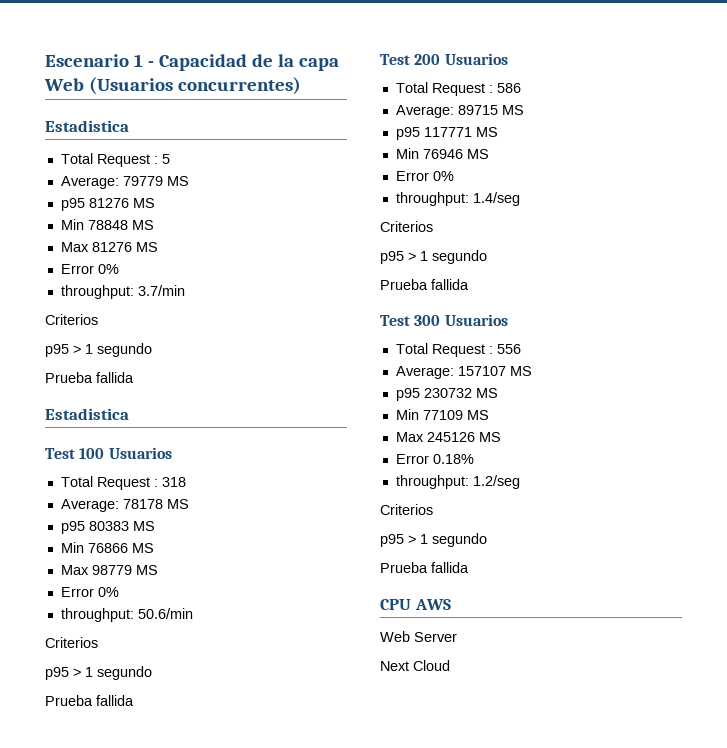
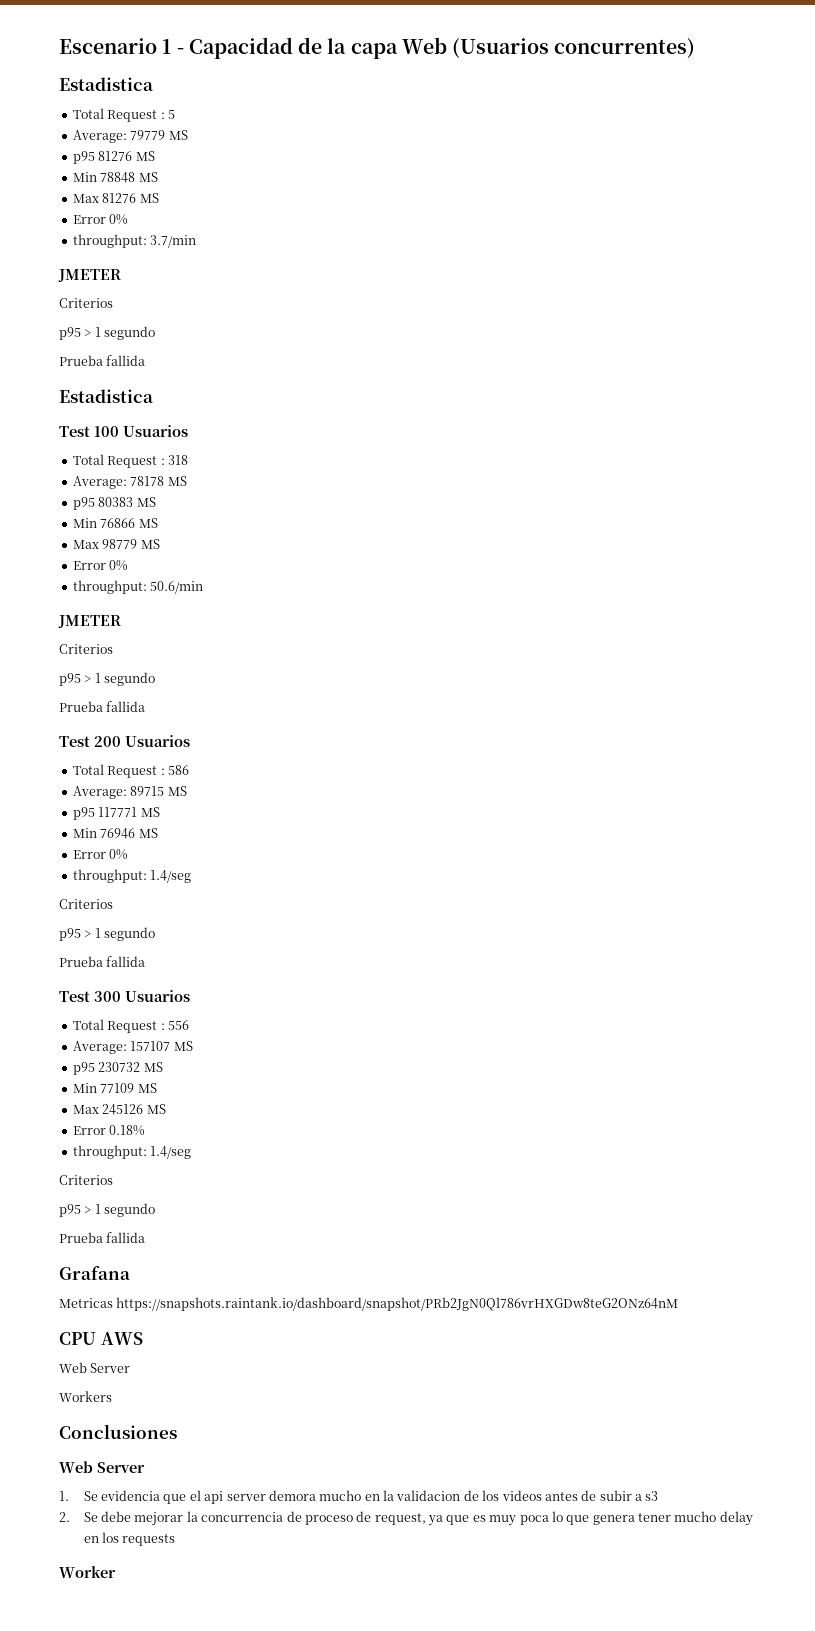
(185, 290) none -> [58,269,121,282] // JMETER
(193, 613) none -> [58,615,121,628] // JMETER
[472,475,520,489] [380,504,433,515] [380,533,487,547] [380,562,469,573] 1.2/seg // Criterios // p95 > 1 segundo // Prueba fallida -> [150,1146,192,1159] [59,1175,113,1185] [59,1203,156,1217] [59,1232,146,1243] [59,1266,130,1280] [59,1297,679,1311] 1.4/seg // Criterios // p95 > 1 segundo // Prueba fallida // Grafana // Metricas https://snapshots.raintank.io/dashboard/snapshot/PRb2JgN0Ql786vrHXGDw8teG2ONz64nM
[380,660,450,671] Next Cloud -> [59,1391,112,1402] [59,1424,177,1439] [59,1461,145,1473] [59,1490,659,1504] [59,1511,753,1526] [83,1532,176,1546] [59,1566,116,1578] Workers // Conclusiones // Web Server // 1. Se evidencia que el api server demora mucho en la validacion de los videos antes de subir a s3 // 2. Se debe mejorar la concurrencia de proceso de request, ya que es muy poca lo que genera tener mucho delay en los requests // Worker

